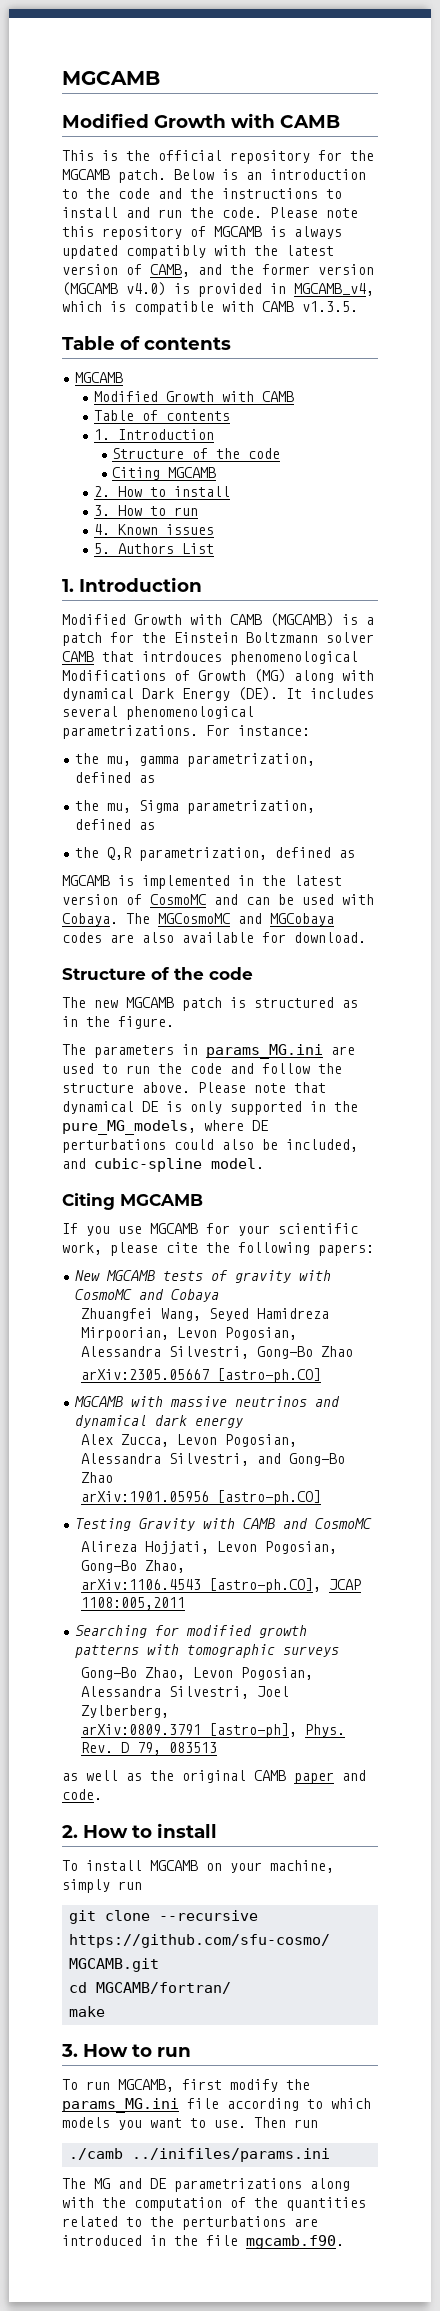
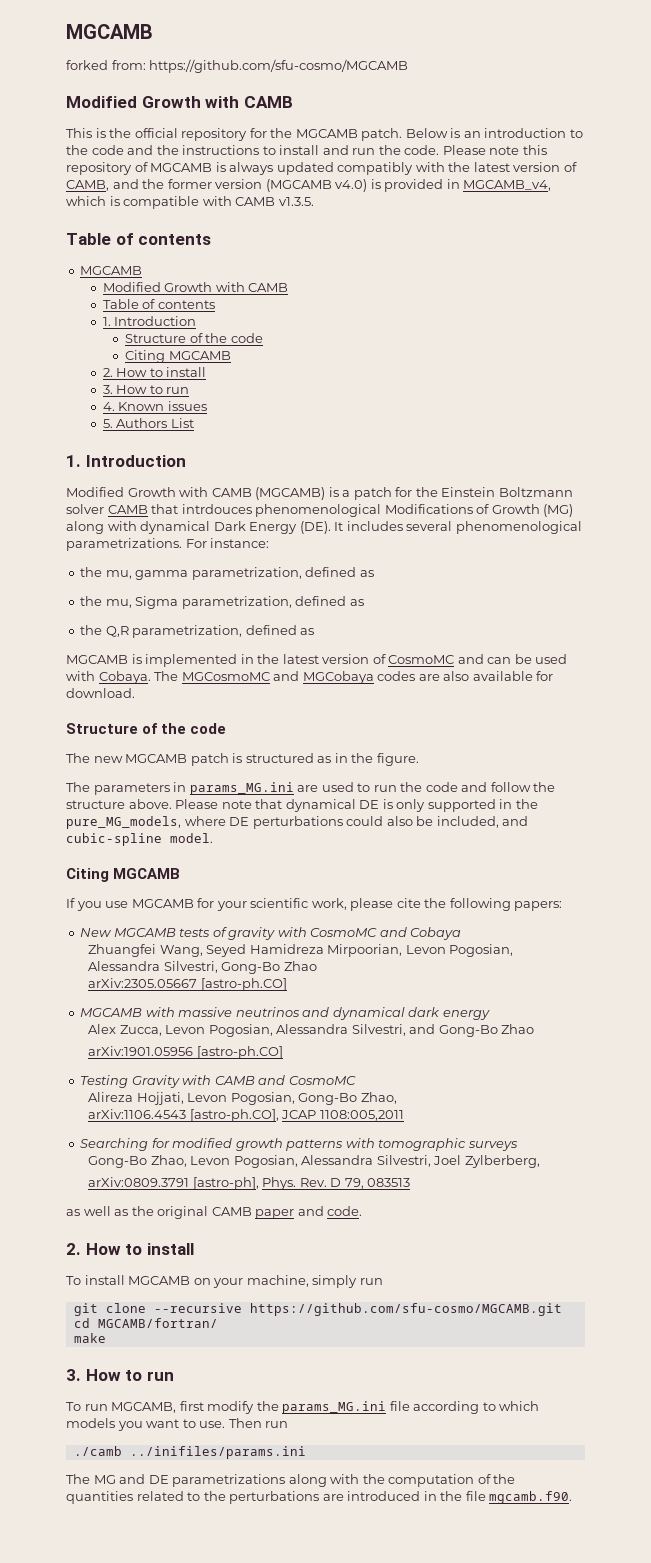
[62,71,160,85] MGCAMB -> [66,24,153,39] [66,59,409,73] MGCAMB // forked from: https://github.com/sfu-cosmo/MGCAMB

